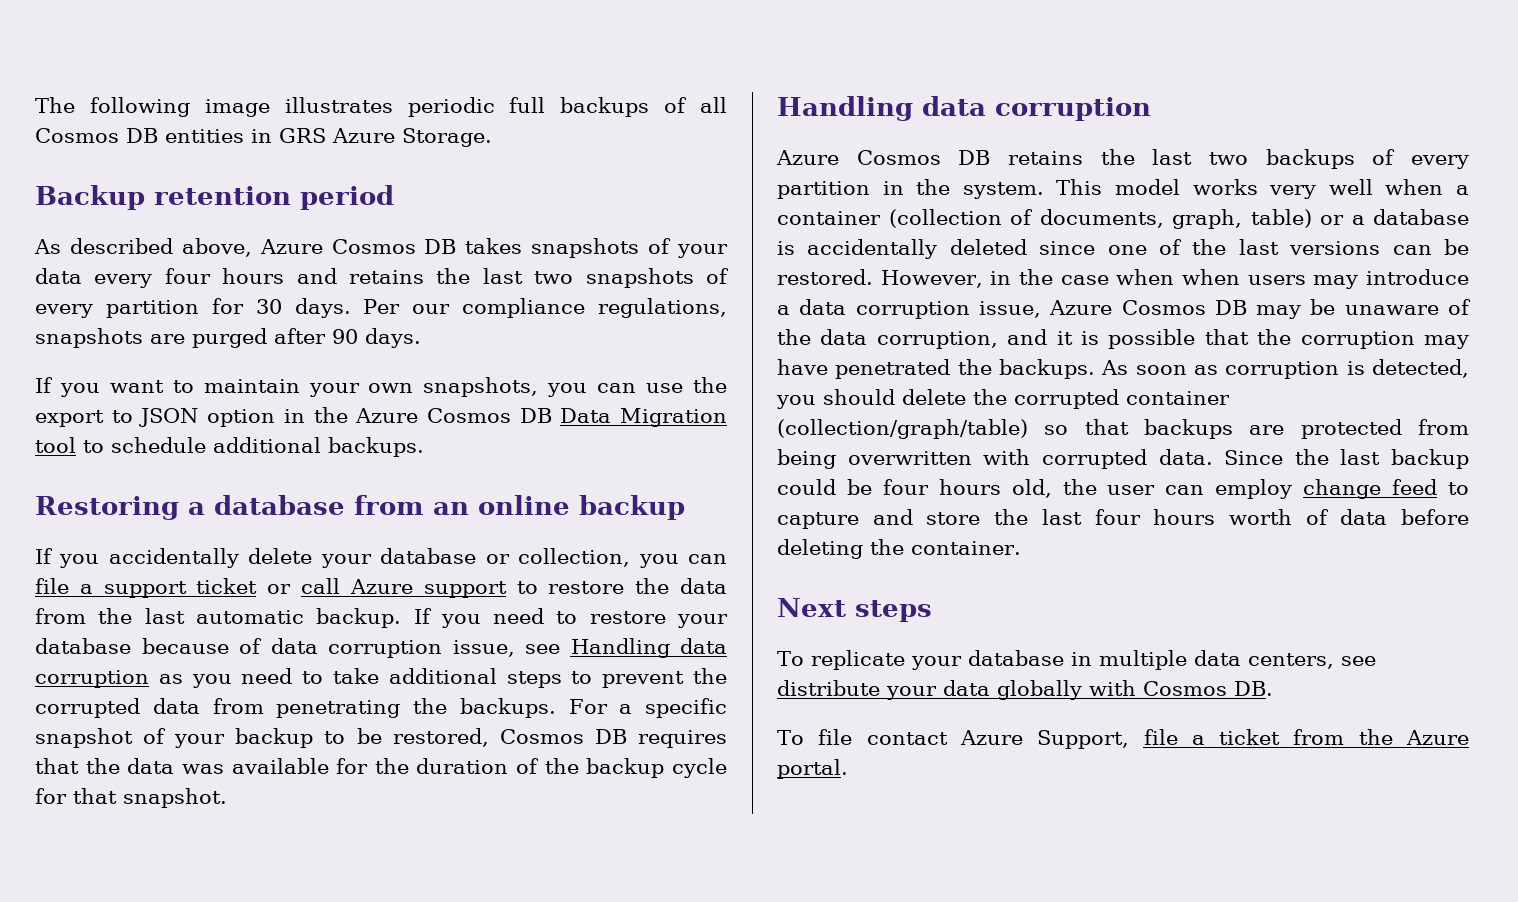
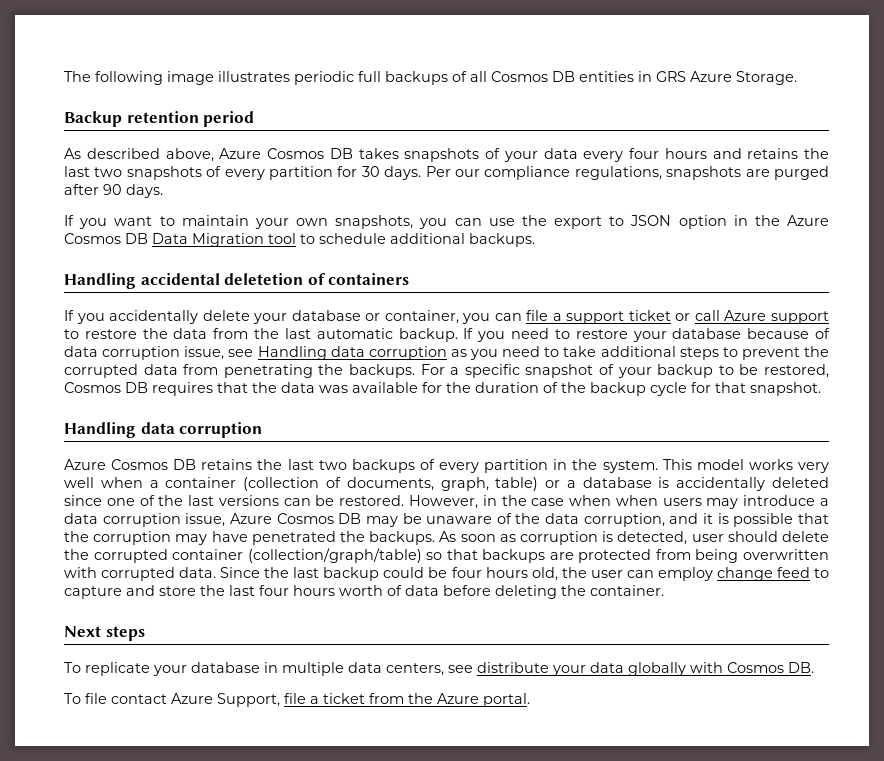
[35,495,685,520] Restoring a database from an online backup -> [64,273,410,289] Handling accidental deletetion of containers
[518,548,631,567] collection, -> [384,310,459,324] container,
[776,395,816,409] you -> [691,534,724,542] user

